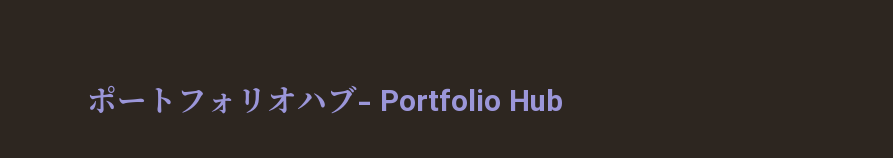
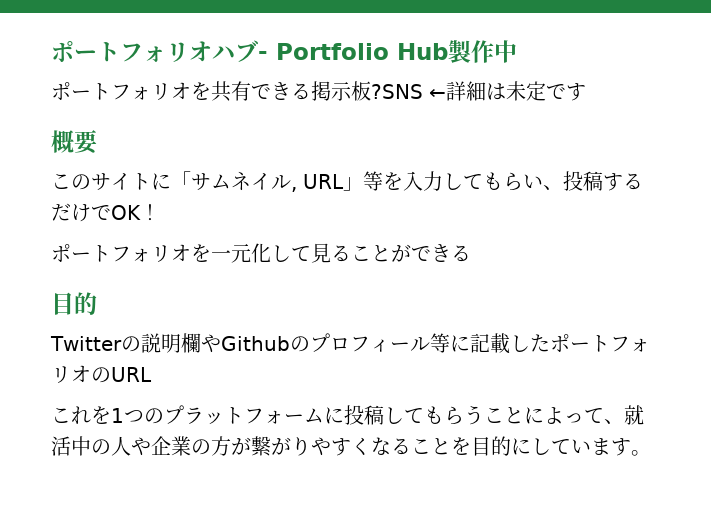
(563, 100) none -> [448,40,517,63] [51,81,586,102] [51,130,98,154] [51,171,643,192] [51,203,160,222] [51,243,471,263] [51,292,97,315] [50,333,650,354] [51,365,152,383] [51,405,644,425] [51,436,651,456] 製作中 // ポートフォリオを共有できる掲示板?SNS ←詳細は未定です // 概要 // このサイトに「サムネイル, URL」等を入力してもらい、投稿するだけでOK！ // ポートフォリオを一元化して見ることができる // 目的 // Twitterの説明欄やGithubのプロフィール等に記載したポートフォリオのURL // これを1つのプラットフォームに投稿してもらうことによって、就活中の人や企業の方が繋がりやすくなることを目的にしています。

